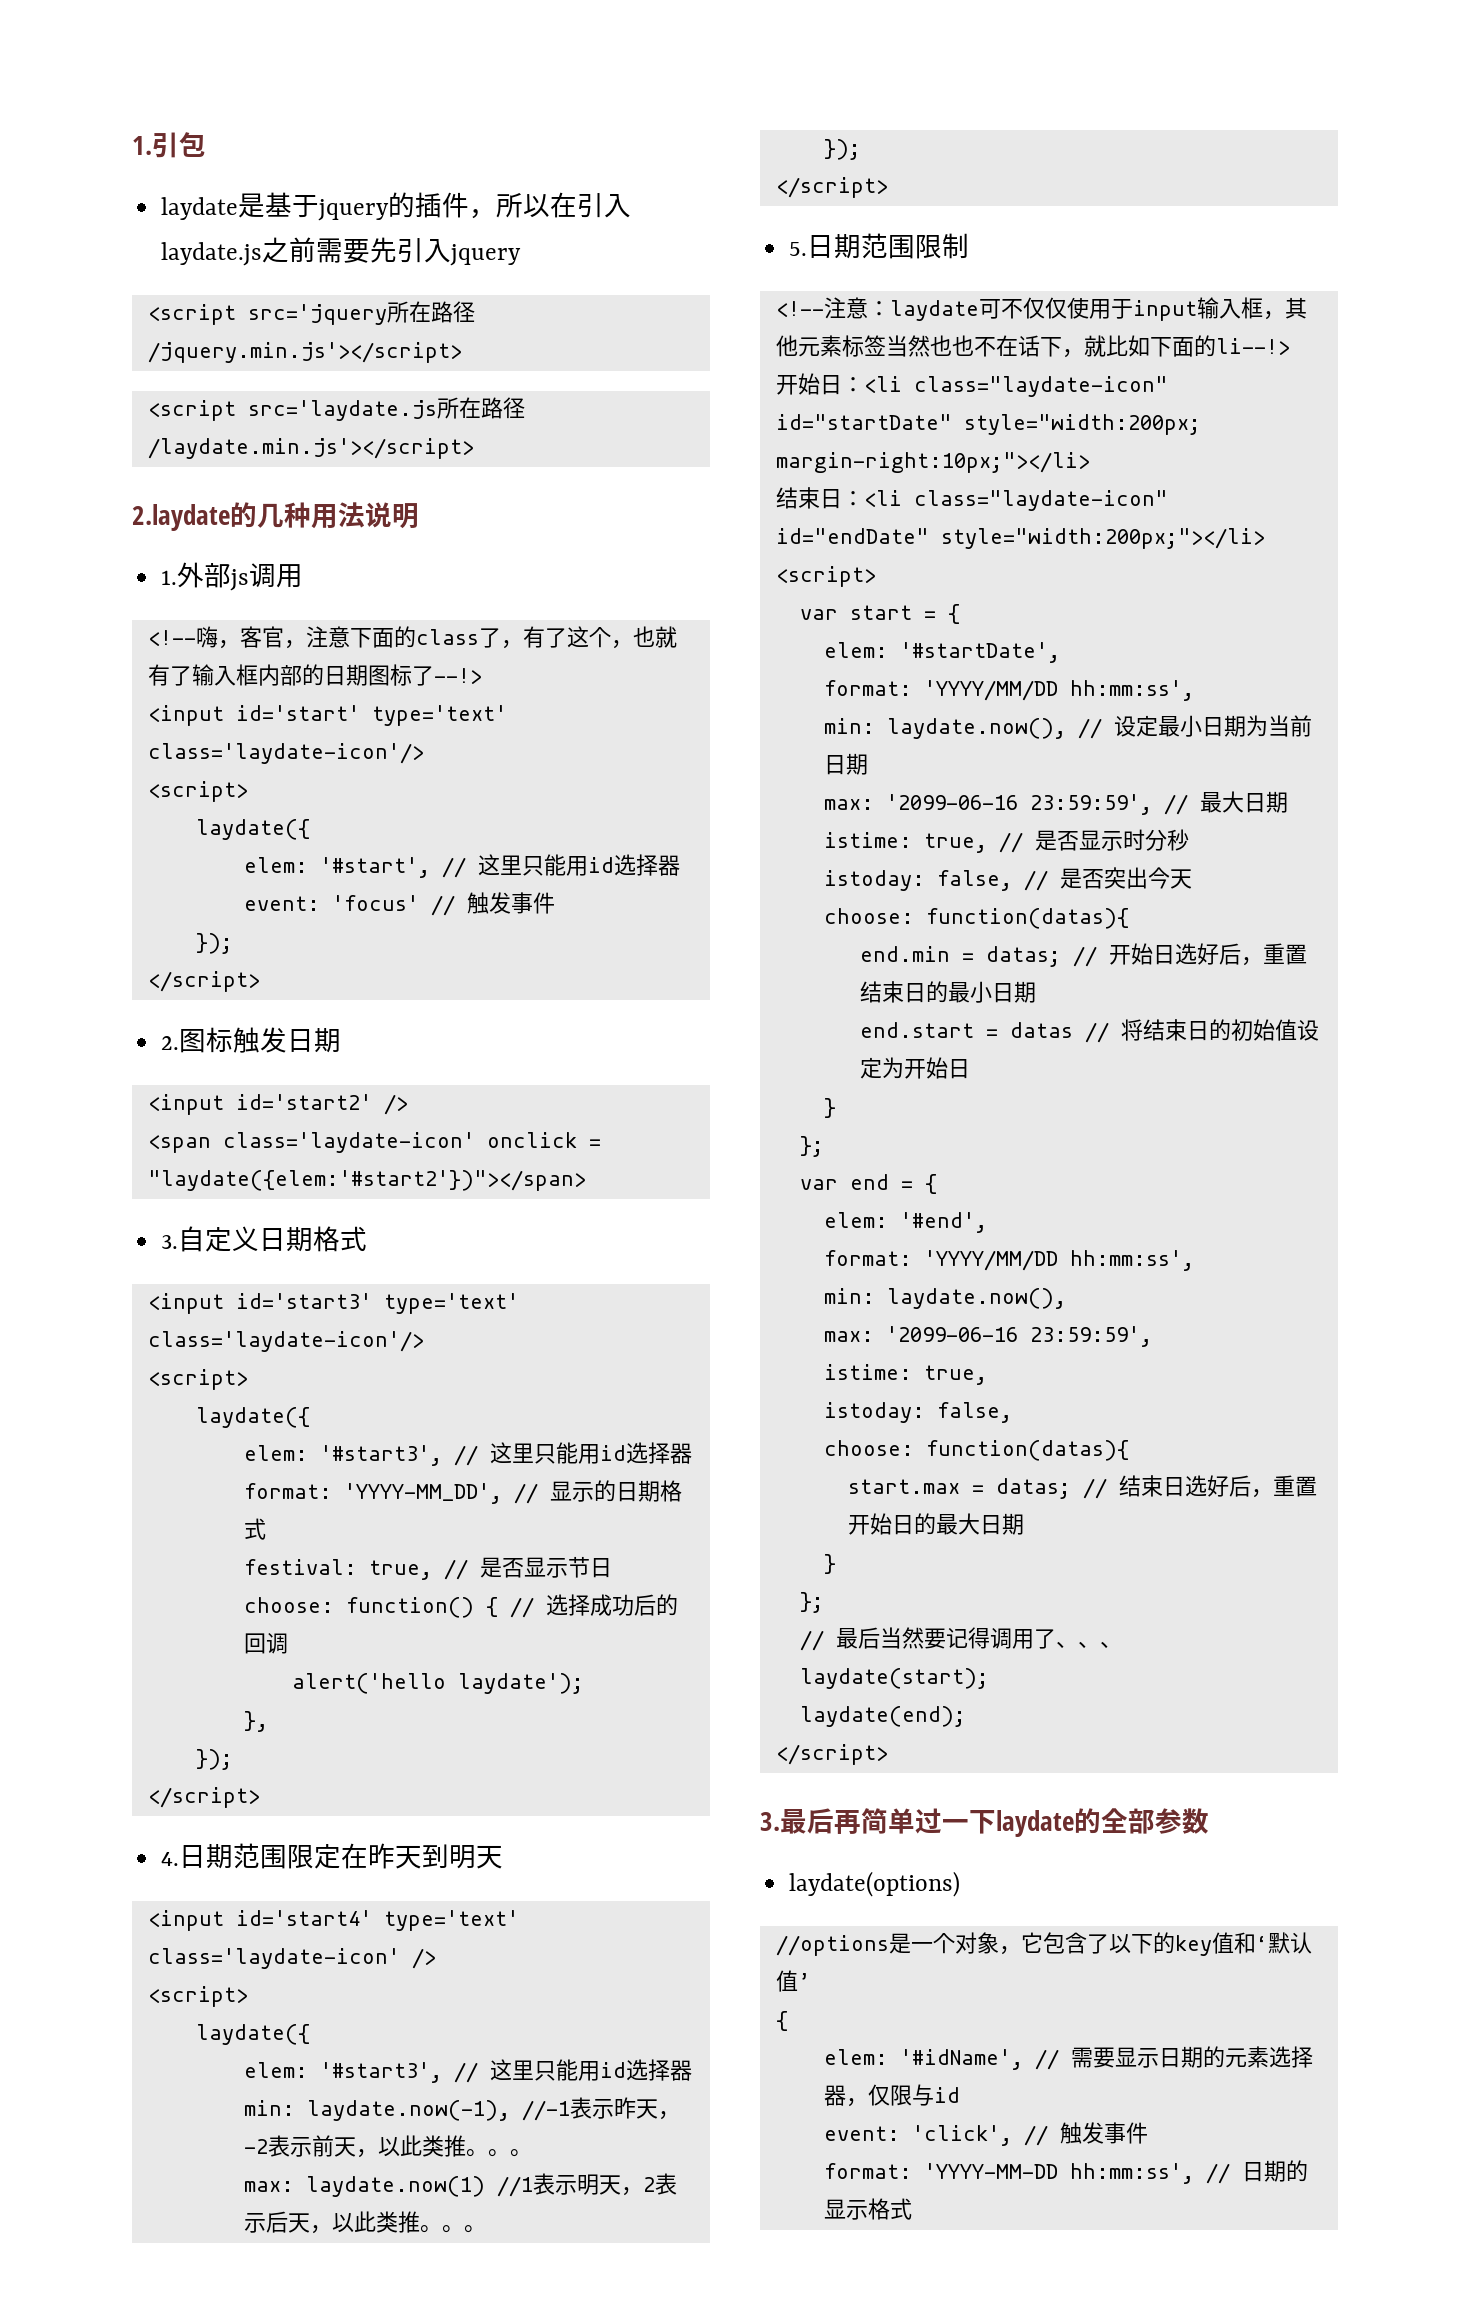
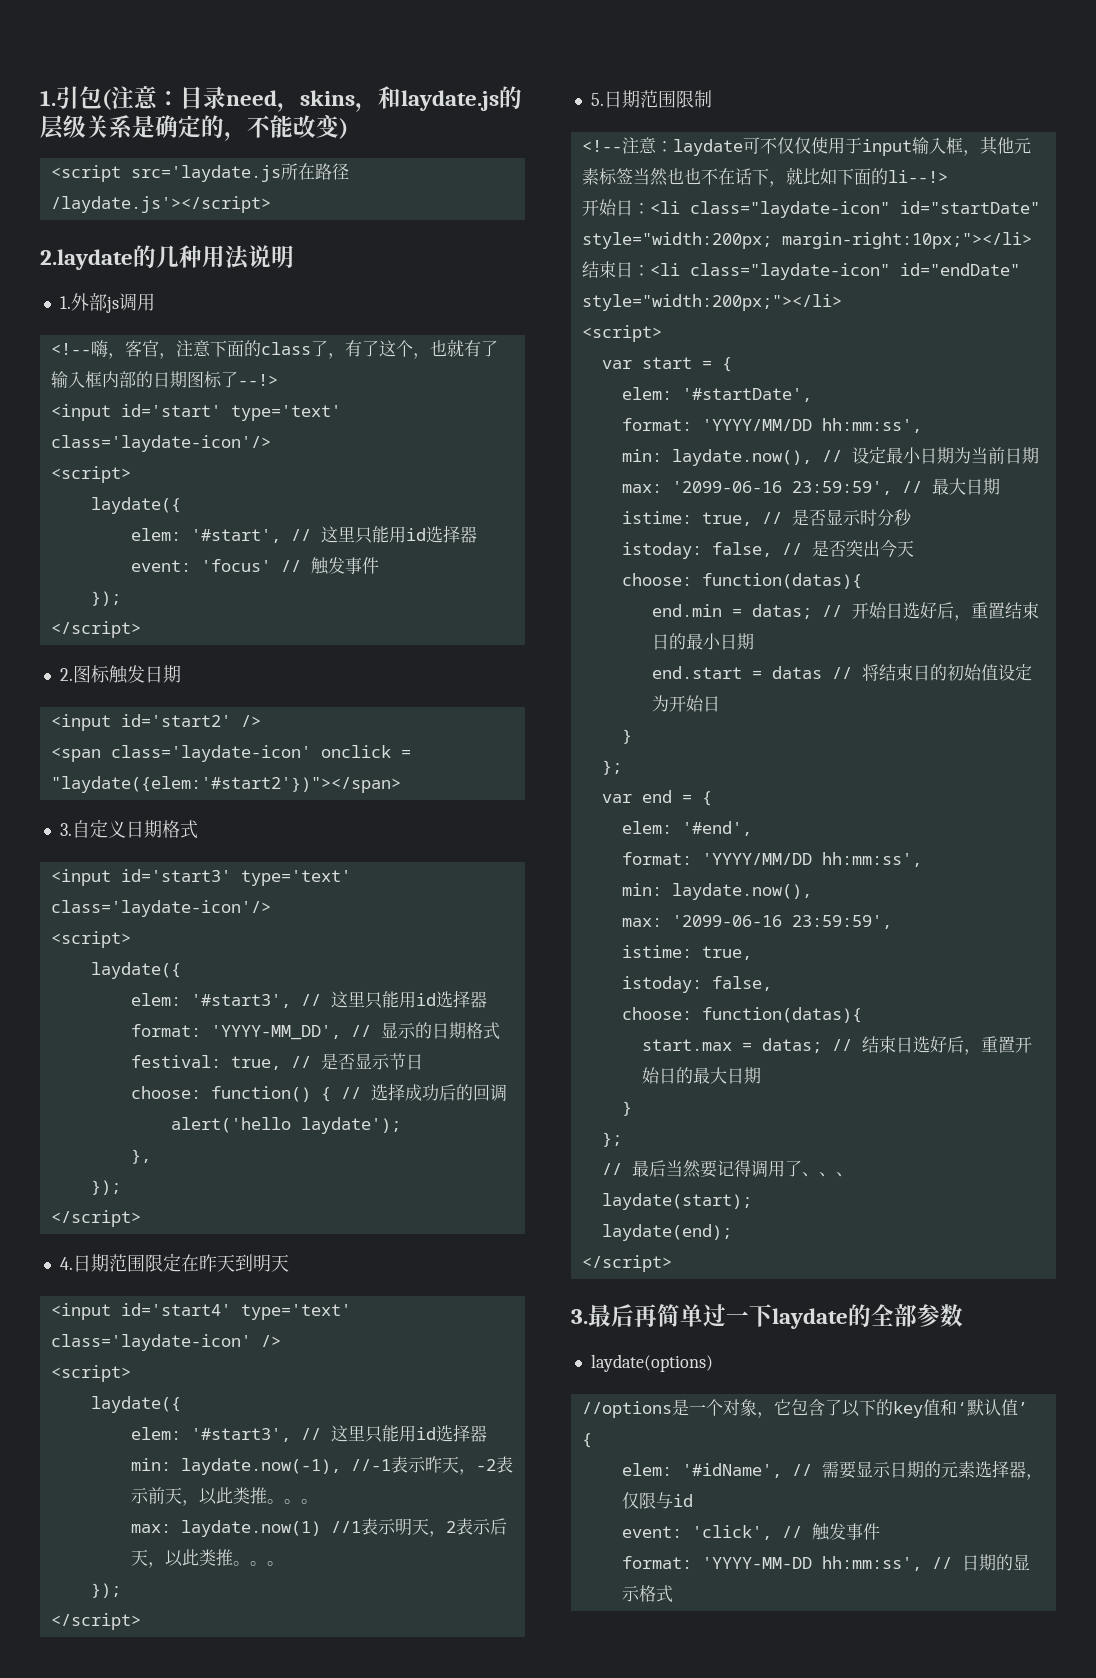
[161,192,632,221] [161,237,522,266] [147,301,475,325] [147,342,462,363] // laydate是基于jquery的插件，所以在引入laydate.js之前需要先引入jquery // <script src='jquery所在路径/jquery.min.js'></script> -> [102,86,522,112] [40,115,348,141] (注意：目录need，skins，和laydate.js的层级关系是确定的，不能改变)
[147,438,474,459] /laydate.min.js'></script> -> [50,196,271,213] /laydate.js'></script>

